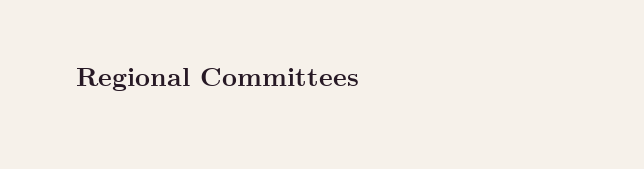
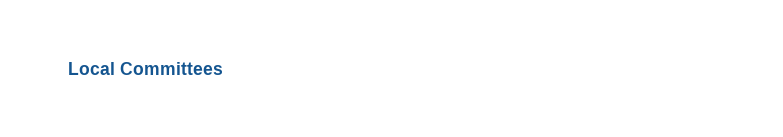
[76,68,190,91] Regional -> [68,62,115,75] Local

